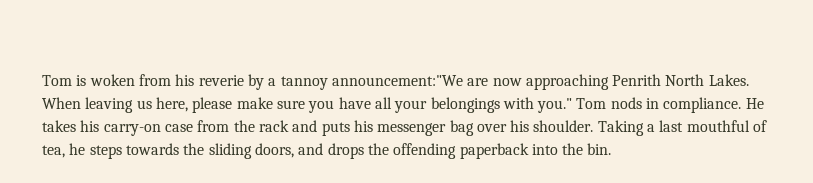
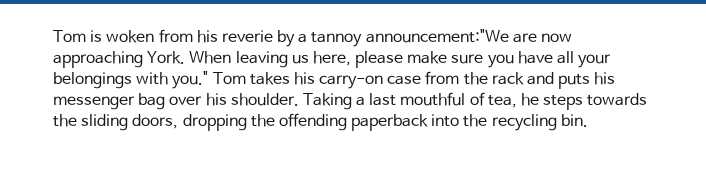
[612,74,749,86] Penrith North Lakes. -> [147,51,186,64] York.
[610,97,764,113] nods in compliance. He -> (246, 78) none
[298,143,364,159] and drops -> [182,114,247,131] dropping
(584, 149) none -> [491,114,557,131] recycling

